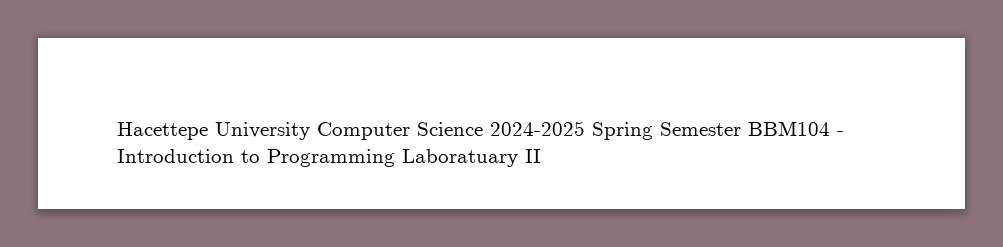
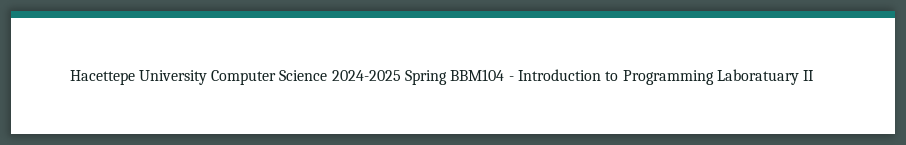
[660,122,741,136] Semester -> (448, 77) none

